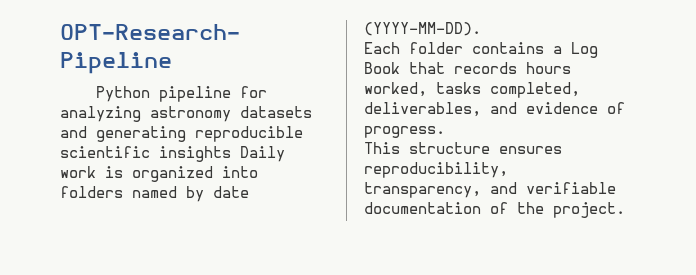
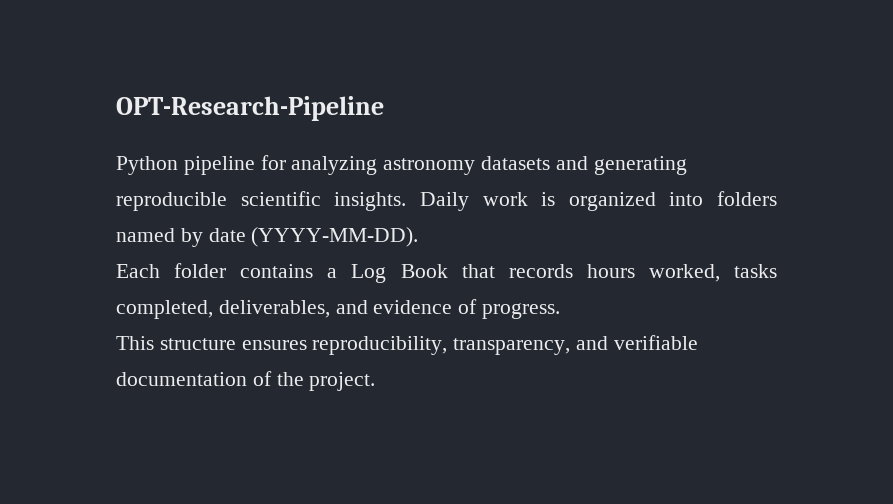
[159,146,231,162] insights -> [334,192,407,211] insights.

